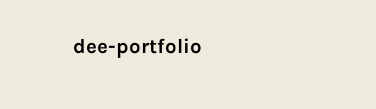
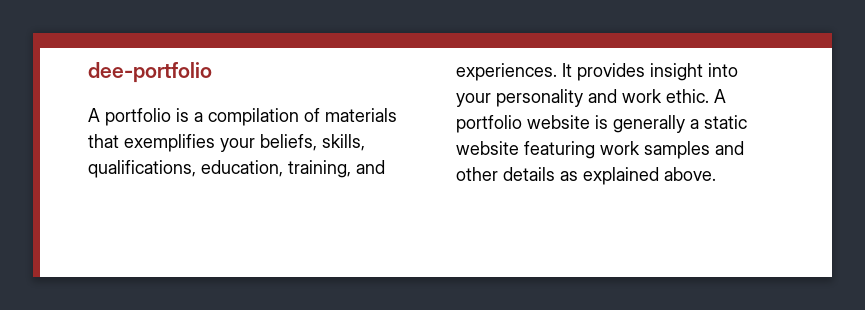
(202, 48) none -> [88,108,397,126] [88,134,365,152] [88,160,385,178] [456,63,738,81] [456,89,726,107] [456,115,747,133] [456,141,744,159] [456,167,716,185] // A portfolio is a compilation of materials that exemplifies your beliefs, skills, qualifications, education, training, and experiences. It provides insight into your personality and work ethic. A portfolio website is generally a static website featuring work samples and other details as explained above.

